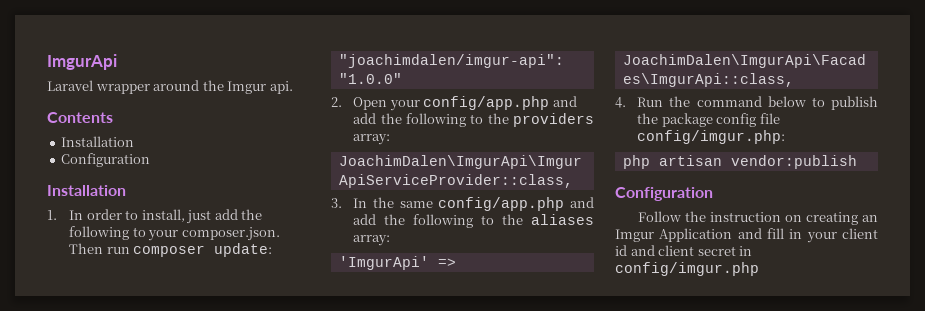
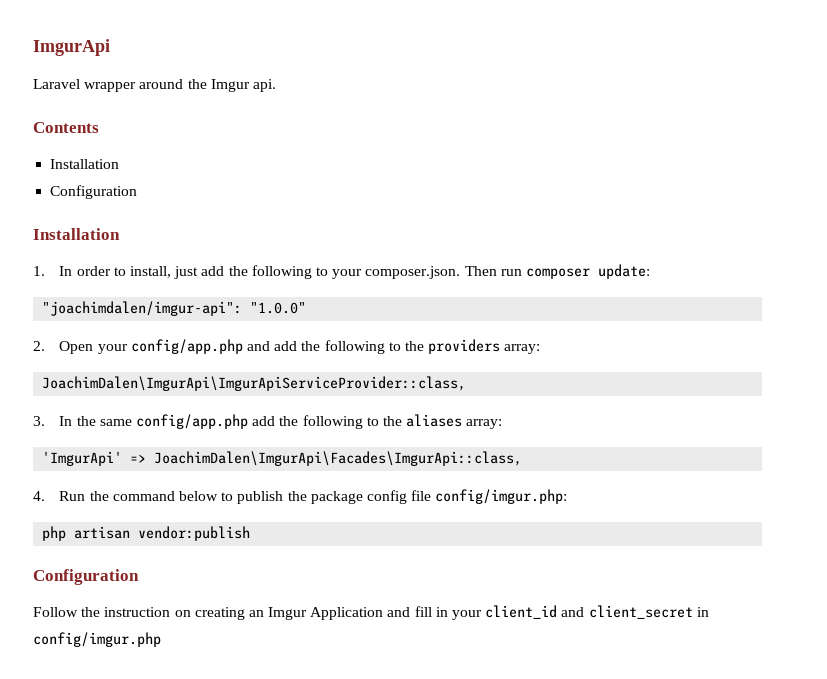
[570,197,594,208] and -> (249, 421) none
[842,228,878,239] [615,245,736,256] client id and client secret -> [485,605,693,619] client_id and client_secret

